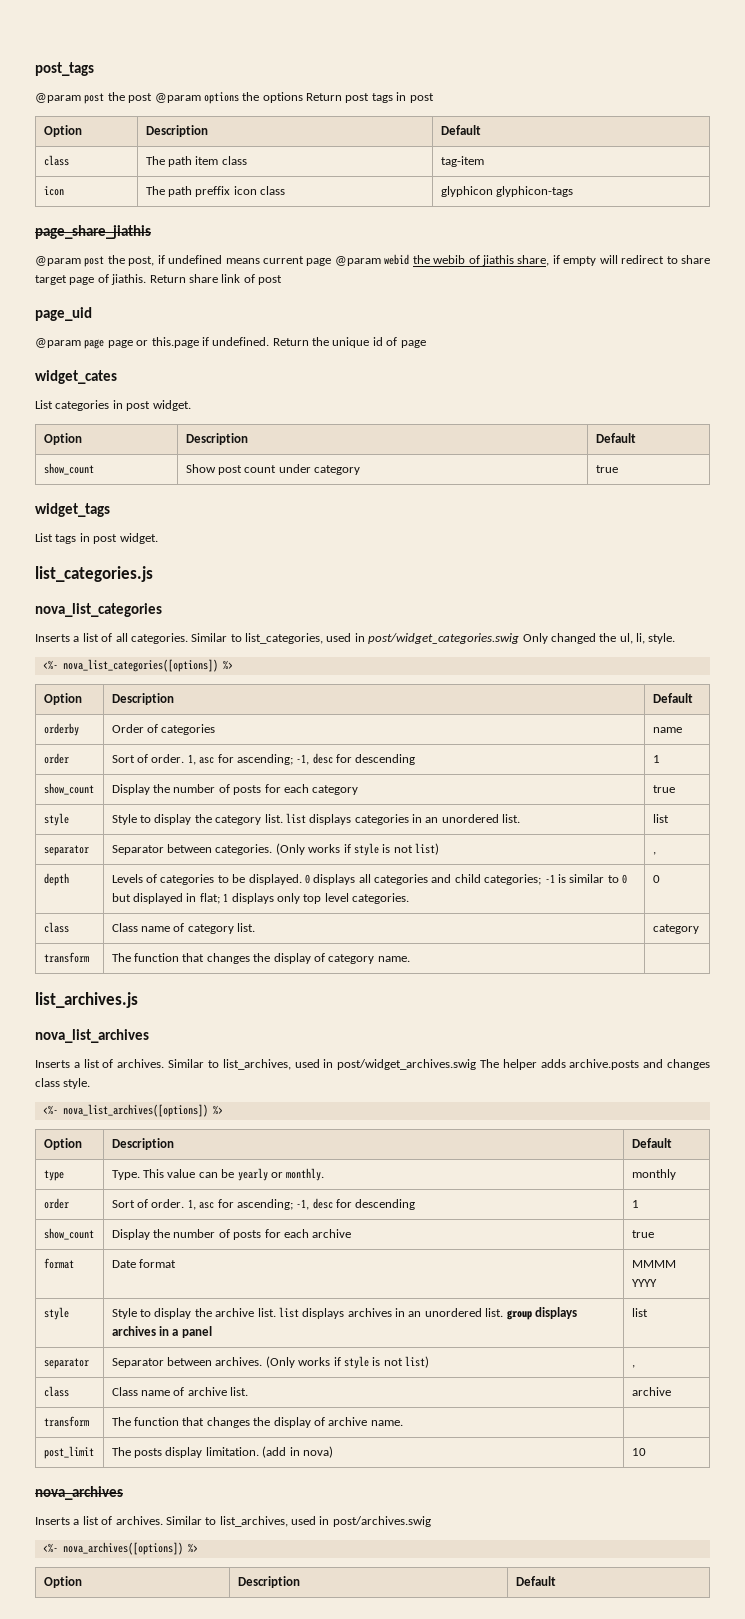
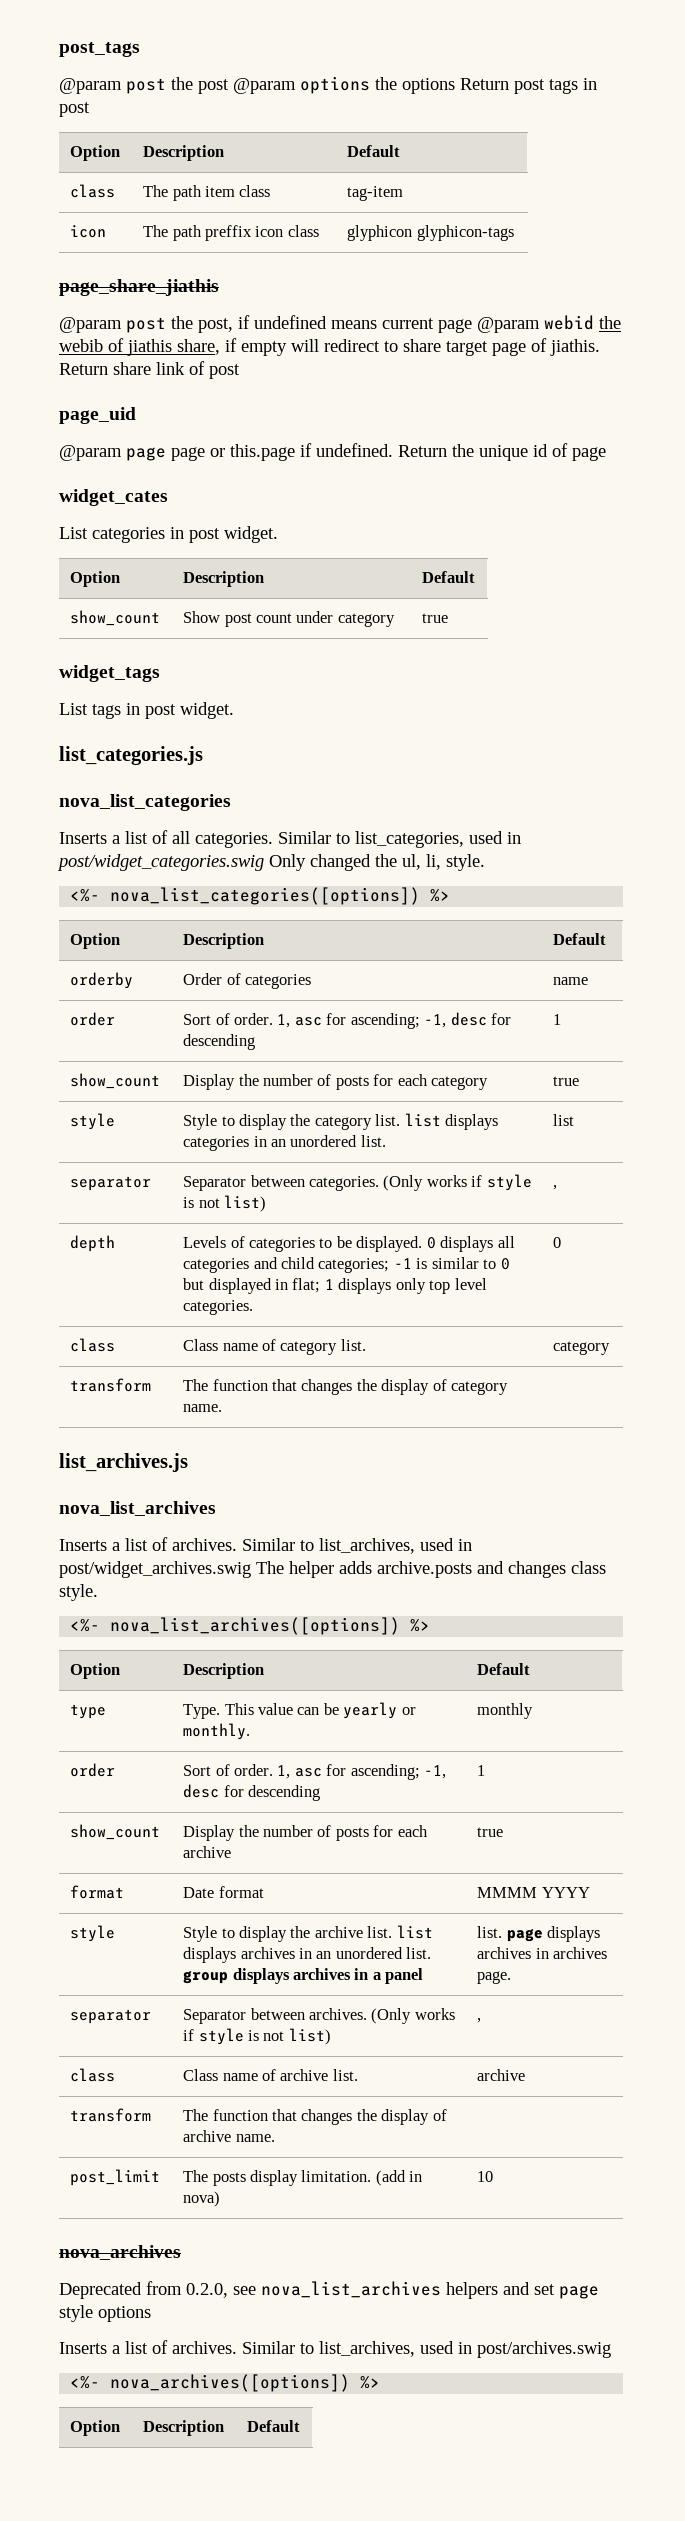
[631,1308,648,1317] list -> [477,1926,601,1942] [477,1947,608,1959] [477,1971,512,1984] list. page displays archives in archives page.
(123, 1493) none -> [59,2281,599,2299] [59,2305,151,2322] // Deprecated from 0.2.0, see nova_list_archives helpers and set page style options

